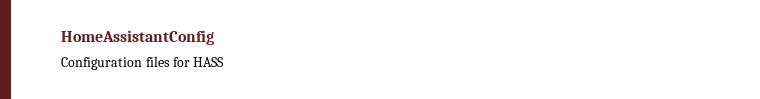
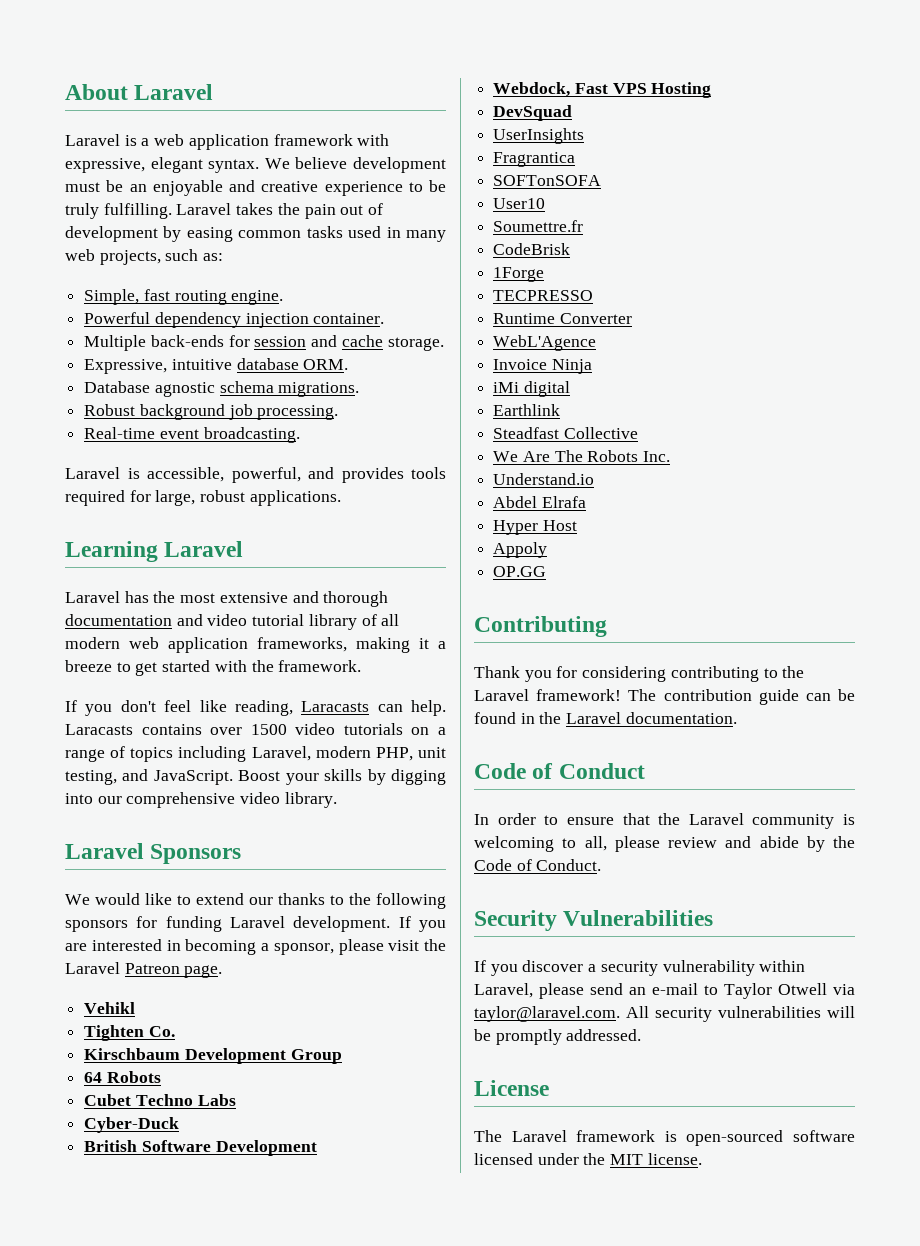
[61,30,214,45] [61,56,225,70] HomeAssistantConfig // Configuration files for HASS -> [65,84,214,100] [65,134,390,150] [65,157,446,173] [65,180,446,196] [65,203,384,219] [65,226,447,242] [65,249,224,265] [84,289,284,305] [84,312,385,328] [84,335,444,351] [84,358,349,374] [84,381,360,397] [84,404,339,420] [84,427,300,443] [65,467,446,483] [65,490,341,506] [65,541,244,562] [65,591,389,607] [65,614,400,630] [65,637,446,653] [65,660,362,676] [65,700,446,716] [65,723,446,735] [65,746,447,762] [65,769,447,785] [65,792,337,808] [65,843,242,864] [65,893,446,909] [65,916,446,932] [65,939,446,955] [65,962,223,978] [84,1002,136,1014] [84,1025,175,1041] [84,1048,342,1064] [84,1071,161,1083] [84,1094,236,1106] [84,1117,180,1133] [84,1140,317,1156] [493,82,712,98] [493,105,573,121] [493,128,585,144] [493,152,576,167] [493,175,602,186] [493,198,546,209] [493,220,584,232] [493,243,571,255] [493,267,545,282] [493,290,594,301] [493,313,632,324] [493,335,597,351] [493,359,592,374] [493,381,570,397] [493,404,561,416] [493,427,638,439] [493,450,671,462] [493,473,595,485] [493,496,586,508] [493,520,577,535] [493,542,548,558] [493,566,547,577] [474,616,607,637] [474,666,805,682] [474,689,855,705] [474,712,737,724] [474,763,645,779] [474,813,855,829] [474,836,855,852] [474,859,602,871] [474,910,714,931] [474,960,806,976] [474,983,855,999] [474,1006,855,1022] [474,1029,642,1045] [474,1080,549,1096] [474,1130,855,1146] [474,1153,702,1165] About Laravel // Laravel is a web application framework with expressive, elegant syntax. We believe development must be an enjoyable and creative experience to be truly fulfilling. Laravel takes the pain out of development by easing common tasks used in many web projects, such as: // Simple, fast routing engine. // Powerful dependency injection container. // Multiple back-ends for session and cache storage. // Expressive, intuitive database ORM. // Database agnostic schema migrations. // Robust background job processing. // Real-time event broadcasting. // Laravel is accessible, powerful, and provides tools required for large, robust applications. // Learning Laravel // Laravel has the most extensive and thorough documentation and video tutorial library of all modern web application frameworks, making it a breeze to get started with the framework. // If you don't feel like reading, Laracasts can help. Laracasts contains over 1500 video tutorials on a range of topics including Laravel, modern PHP, unit testing, and JavaScript. Boost your skills by digging into our comprehensive video library. // Laravel Sponsors // We would like to extend our thanks to the following sponsors for funding Laravel development. If you are interested in becoming a sponsor, please visit the Laravel Patreon page. // Vehikl // Tighten Co. // Kirschbaum Development Group // 64 Robots // Cubet Techno Labs // Cyber-Duck // British Software Development // Webdock, Fast VPS Hosting // DevSquad // UserInsights // Fragrantica // SOFTonSOFA // User10 // Soumettre.fr // CodeBrisk // 1Forge // TECPRESSO // Runtime Converter // WebL'Agence // Invoice Ninja // iMi digital // Earthlink // Steadfast Collective // We Are The Robots Inc. // Understand.io // Abdel Elrafa // Hyper Host // Appoly // OP.GG // Contributing // Thank you for considering contributing to the Laravel framework! The contribution guide can be found in the Laravel documentation. // Code of Conduct // In order to ensure that the Laravel community is welcoming to all, please review and abide by the Code of Conduct. // Security Vulnerabilities // If you discover a security vulnerability within Laravel, please send an e-mail to Taylor Otwell via taylor@laravel.com. All security vulnerabilities will be promptly addressed. // License // The Laravel framework is open-sourced software licensed under the MIT license.

